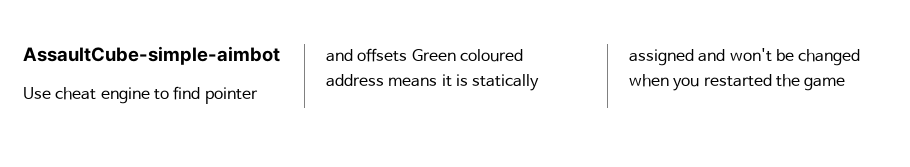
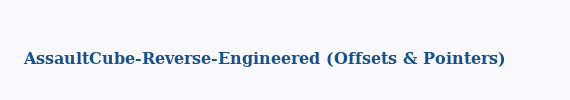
[23,46,280,65] [23,86,258,104] [326,48,523,62] [326,74,540,91] [629,48,861,66] [629,74,846,91] AssaultCube-simple-aimbot // Use cheat engine to find pointer and offsets Green coloured address means it is statically assigned and won't be changed when you restarted the game -> [23,52,506,67] AssaultCube-Reverse-Engineered (Offsets & Pointers)

